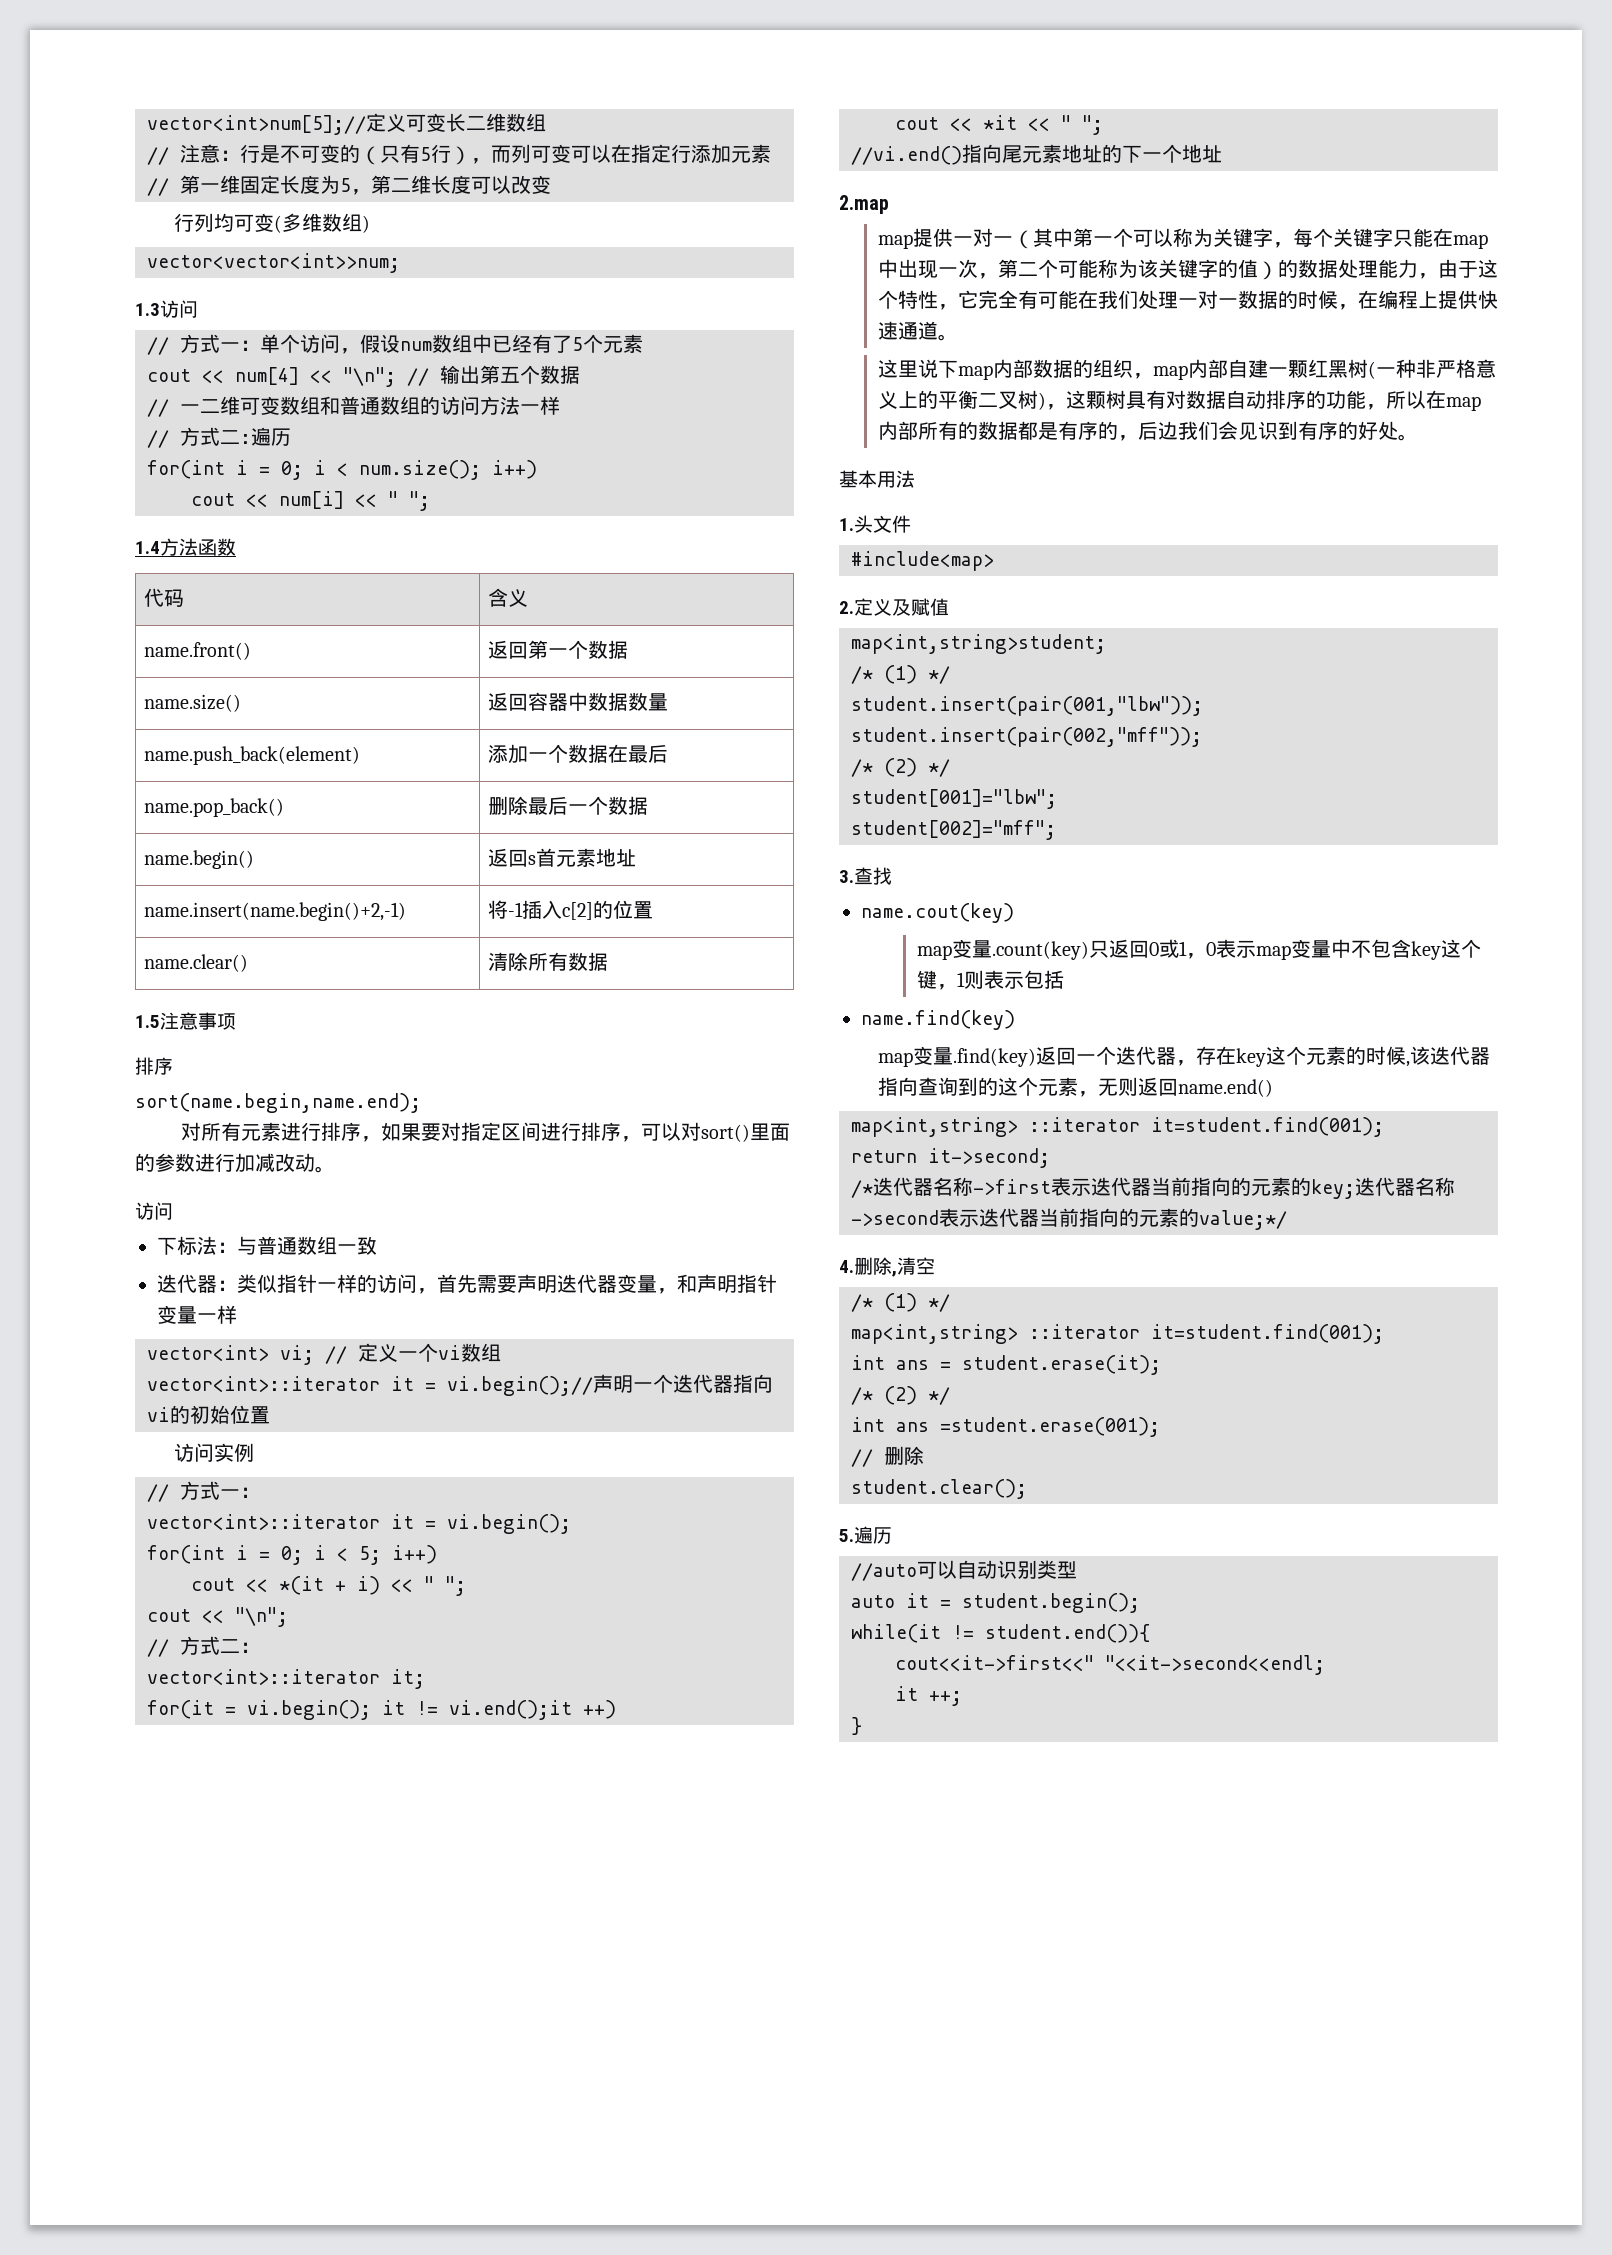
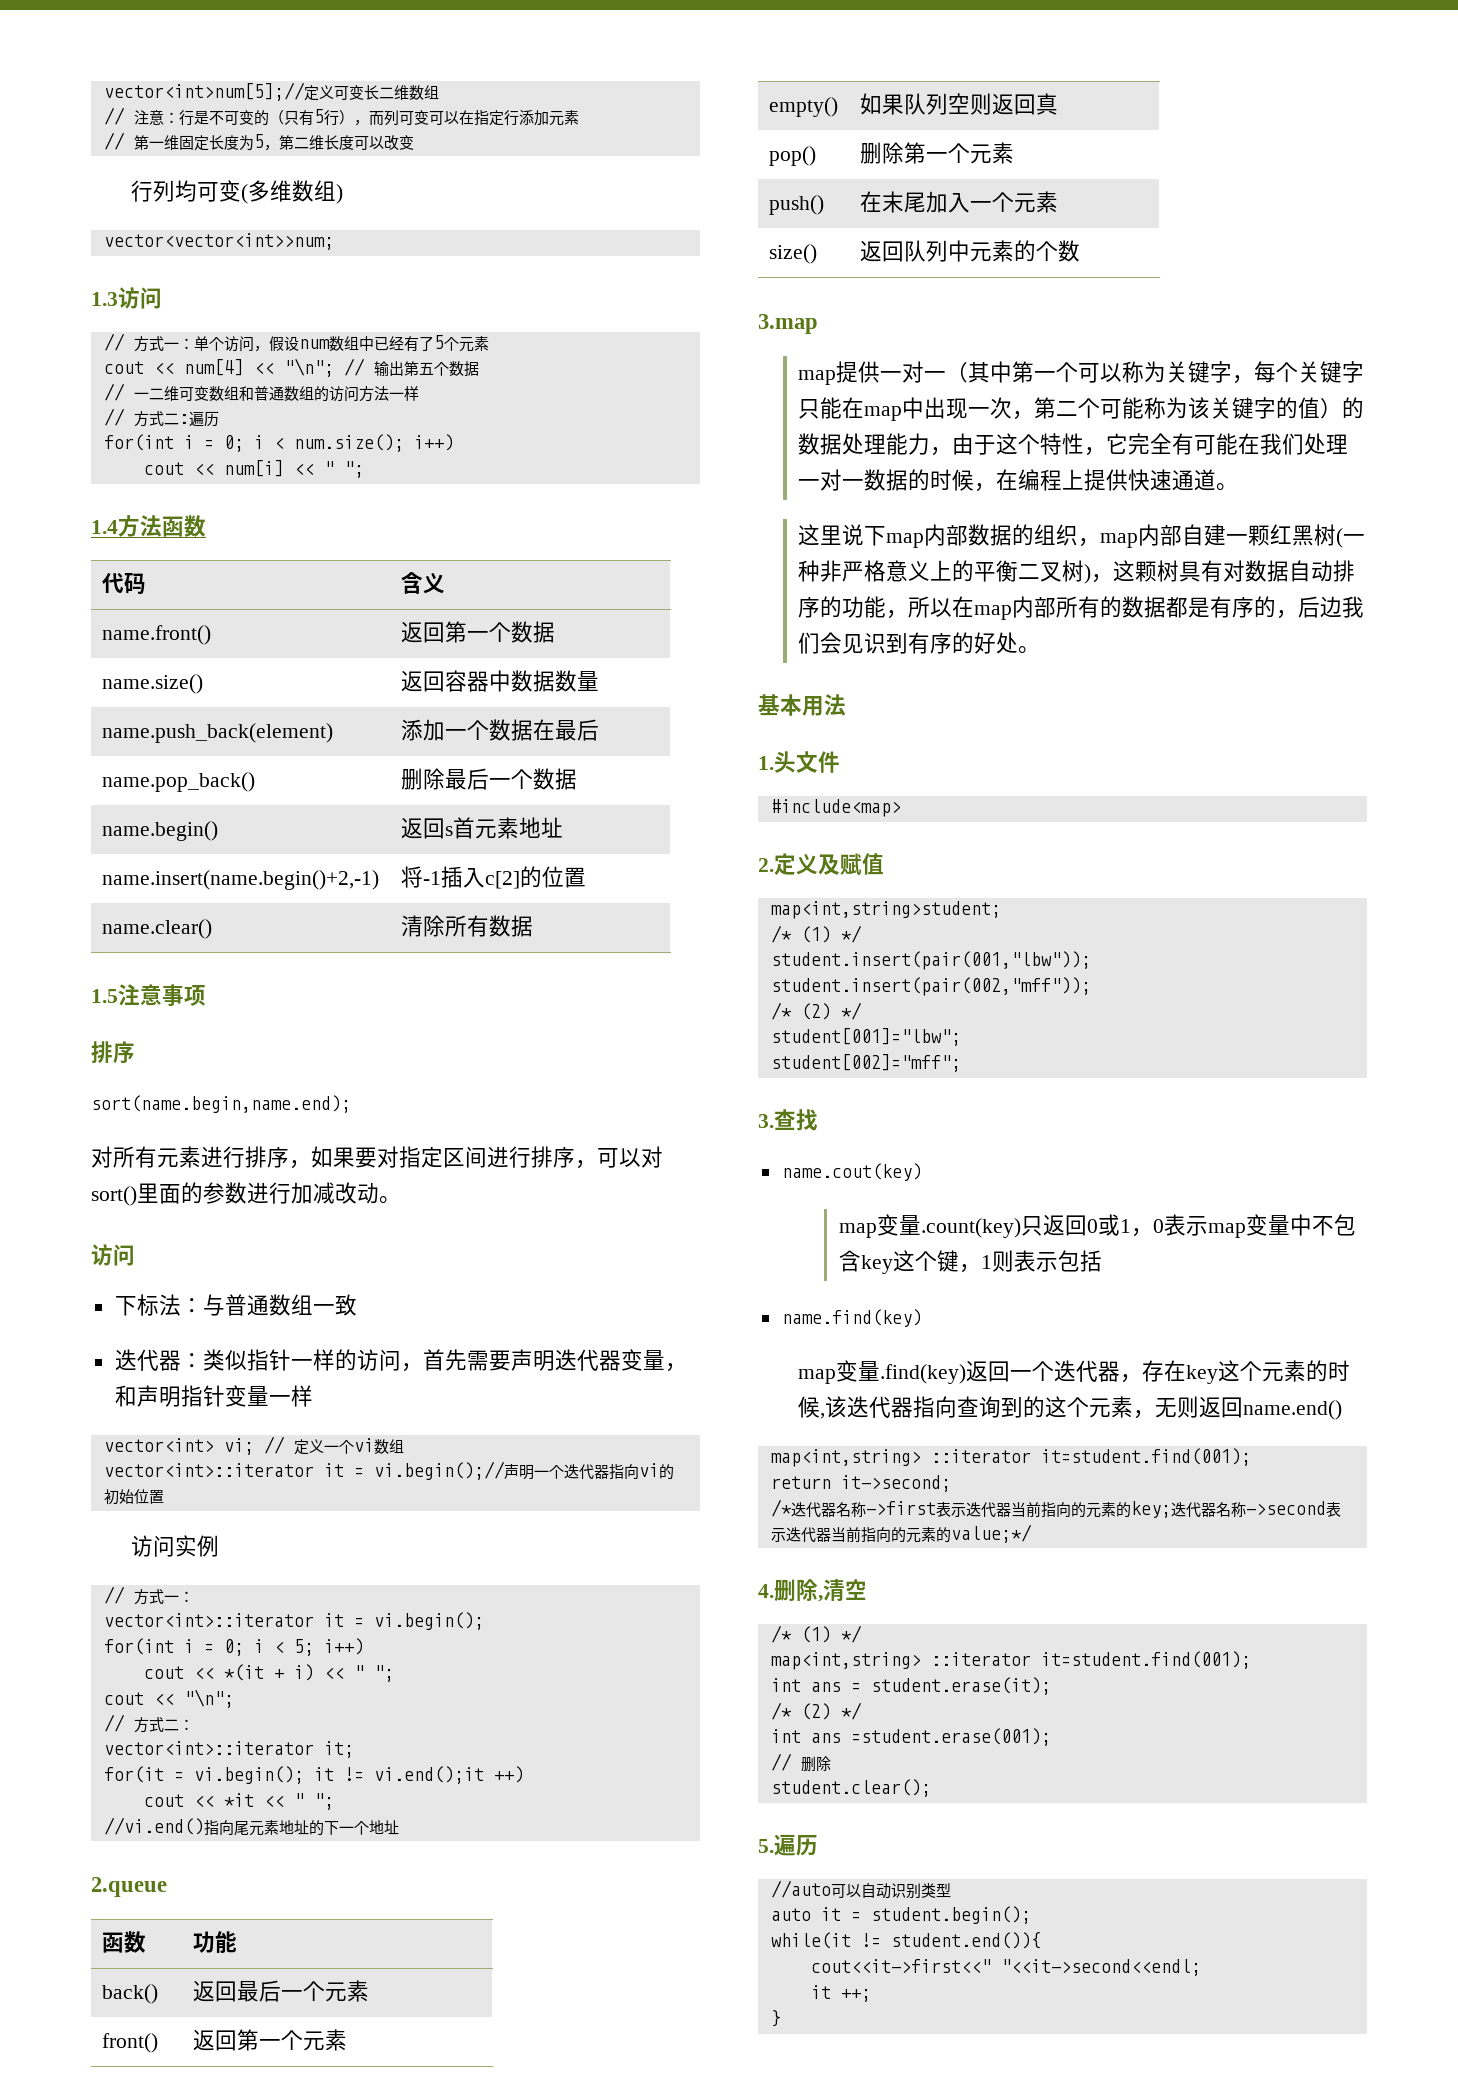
[839,195,889,214] 2.map -> [91,1877,167,1897] [101,1931,146,1953] [192,1931,237,1953] [101,1984,158,2004] [192,1980,369,2002] [101,2033,158,2053] [192,2029,347,2051] [768,97,838,117] [859,93,1058,115] [768,146,816,166] [859,142,1014,164] [768,195,824,215] [859,191,1058,213] [768,244,817,264] [859,240,1080,262] [758,314,818,334] 2.queue // 函数 | 功能 // back() | 返回最后一个元素 // front() | 返回第一个元素 // empty() | 如果队列空则返回真 // pop() | 删除第一个元素 // push() | 在末尾加入一个元素 // size() | 返回队列中元素的个数 // 3.map

